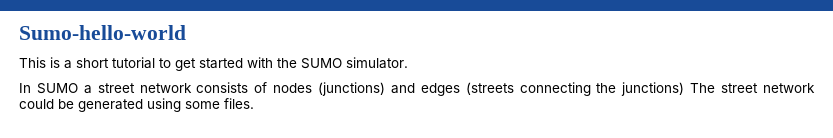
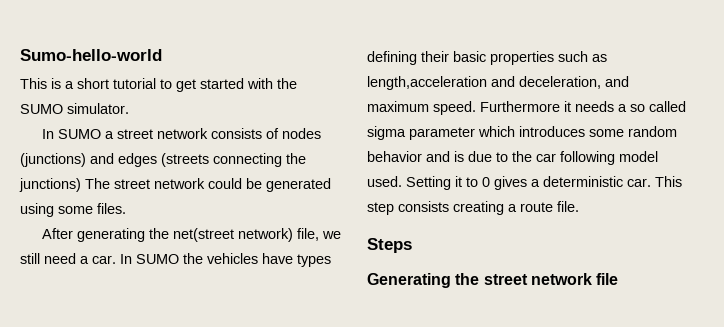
(254, 103) none -> [41,228,341,242] [20,253,331,267] [367,51,607,65] [367,76,629,90] [367,101,686,115] [367,126,677,140] [367,151,658,165] [367,176,682,190] [367,201,579,215] [367,238,412,253] [367,273,619,288] // After generating the net(street network) file, we still need a car. In SUMO the vehicles have types defining their basic properties such as length,acceleration and deceleration, and maximum speed. Furthermore it needs a so called sigma parameter which introduces some random behavior and is due to the car following model used. Setting it to 0 gives a deterministic car. This step consists creating a route file. // Steps // Generating the street network file

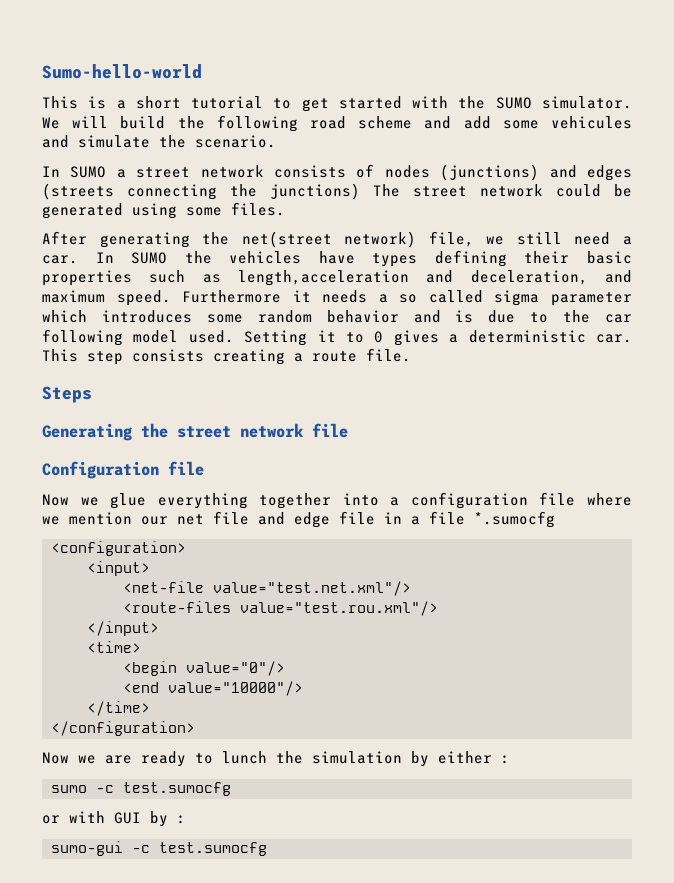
(129, 108) none -> [42,115,632,132] [42,135,276,148] We will build the following road scheme and add some vehicules and simulate the scenario.
(619, 279) none -> [42,461,204,479] [42,492,632,509] [42,511,555,528] [51,541,186,556] [87,561,150,576] [123,581,411,596] [123,601,438,616] [87,621,159,636] [87,641,141,653] [123,661,285,676] [123,681,303,696] [87,701,150,716] [51,721,195,736] [42,751,510,767] [51,782,231,796] [42,811,186,827] [51,841,267,856] // Configuration file // Now we glue everything together into a configuration file where we mention our net file and edge file in a file *.sumocfg // <configuration> // <input> // <net-file value="test.net.xml"/> // <route-files value="test.rou.xml"/> // </input> // <time> // <begin value="0"/> // <end value="10000"/> // </time> // </configuration> // Now we are ready to lunch the simulation by either : // sumo -c test.sumocfg // or with GUI by : // sumo-gui -c test.sumocfg

